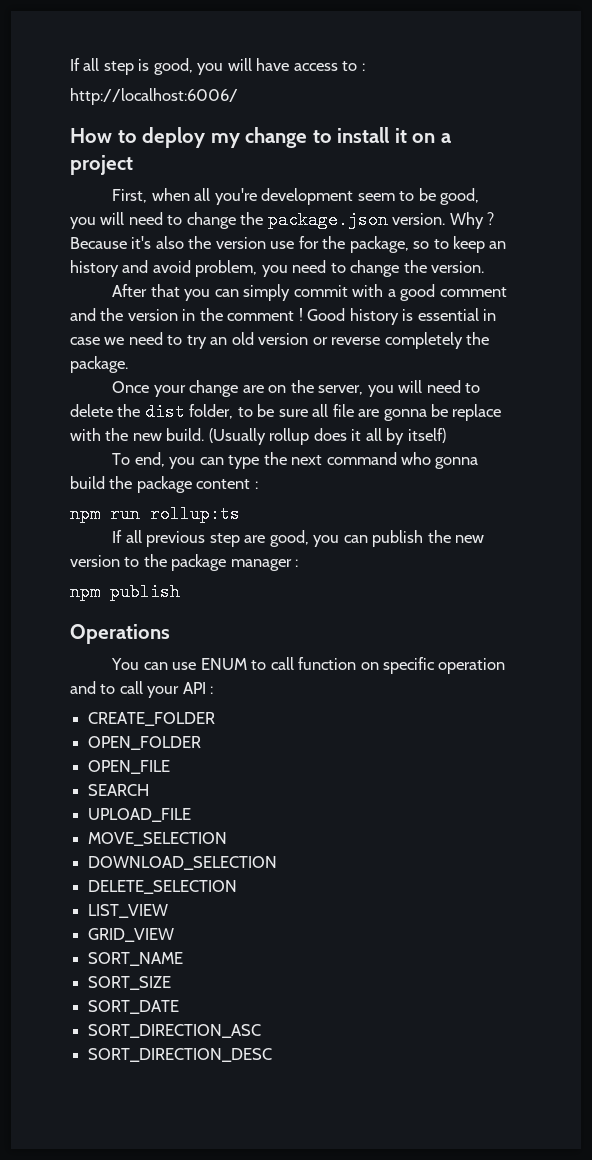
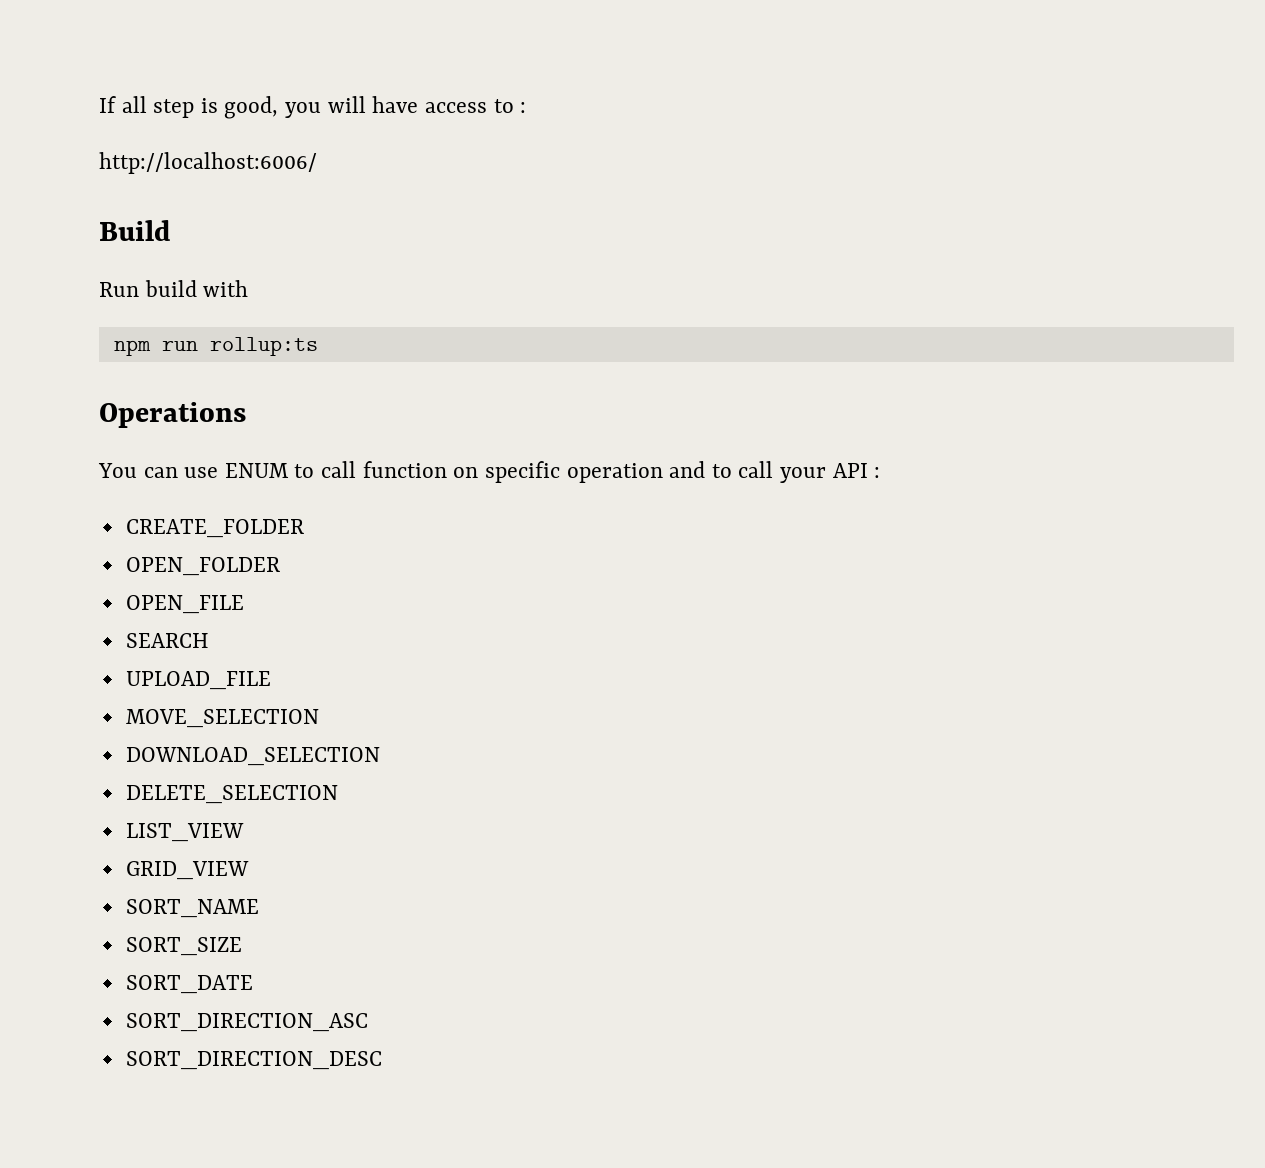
[70,127,451,148] [70,155,133,175] [112,188,480,205] [70,211,495,229] [70,236,507,253] [70,260,485,277] [112,284,507,301] [70,308,497,325] [70,332,490,349] [70,356,128,373] [112,380,480,397] [70,403,502,421] [70,428,446,445] [112,452,479,469] [70,476,258,493] [70,505,240,523] [112,530,484,547] [70,554,299,571] [70,583,180,601] How to deploy my change to install it on a project // First, when all you're development seem to be good, you will need to change the package.json version. Why ? Because it's also the version use for the package, so to keep an history and avoid problem, you need to change the version. // After that you can simply commit with a good comment and the version in the comment ! Good history is essential in case we need to try an old version or reverse completely the package. // Once your change are on the server, you will need to delete the dist folder, to be sure all file are gonna be replace with the new build. (Usually rollup does it all by itself) // To end, you can type the next command who gonna build the package content : // npm run rollup:ts // If all previous step are good, you can publish the new version to the package manager : // npm publish -> [99,220,171,241] [99,280,249,297] [113,337,318,356] Build // Run build with // npm run rollup:ts

